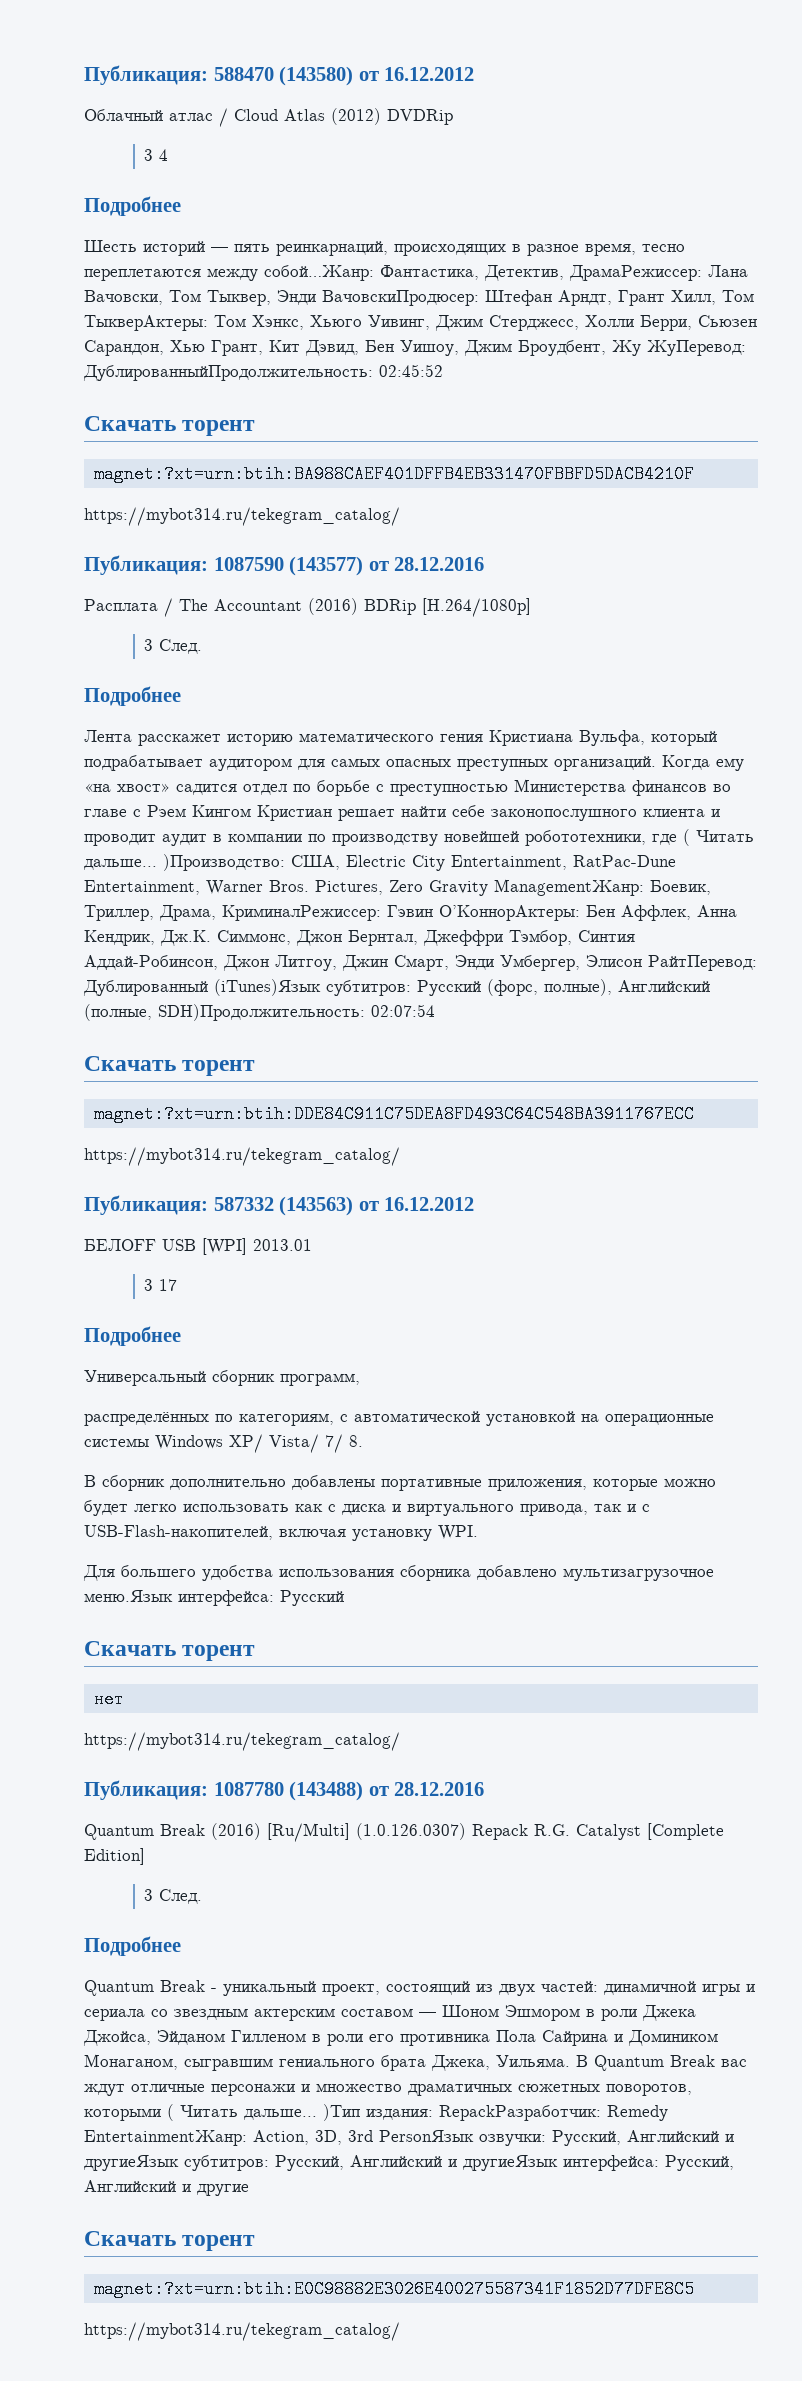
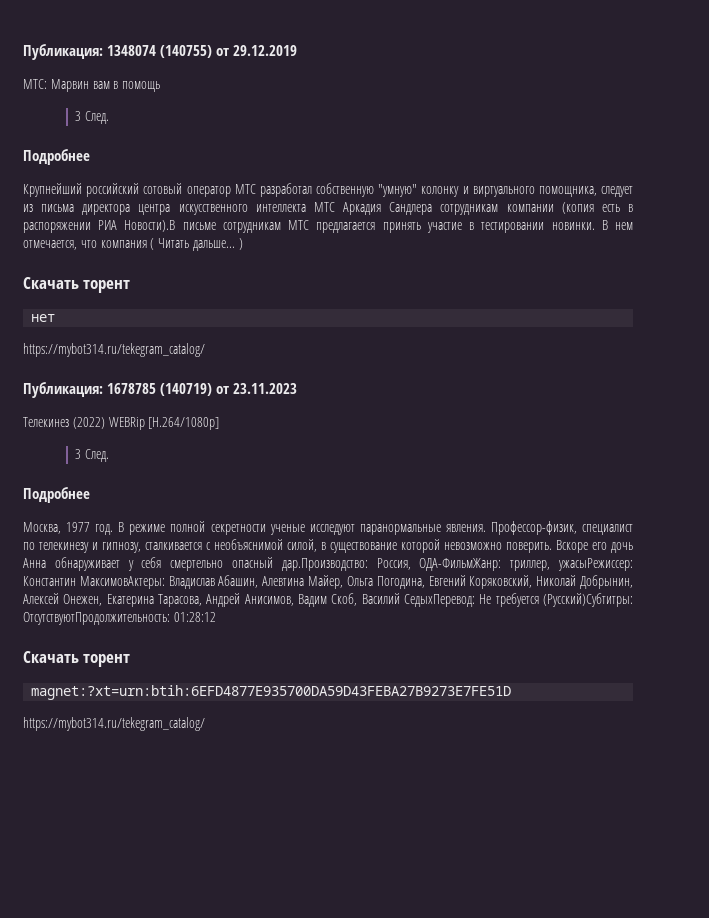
[84,65,475,86] [84,108,453,127] [144,149,169,161] [84,196,181,216] [84,240,685,256] [84,265,748,281] [84,290,754,306] [84,315,757,331] [84,340,746,356] [83,364,443,381] [84,416,256,436] [93,465,694,483] [84,507,400,526] [84,555,485,576] [84,598,531,617] [144,639,203,654] [84,686,181,706] [84,730,717,746] [84,755,744,771] [84,779,731,796] [84,805,720,821] [84,829,754,846] [84,854,676,871] [84,879,711,896] [84,905,737,921] [84,930,635,946] [84,955,757,971] [83,979,710,996] [84,1004,435,1021] [84,1056,256,1076] [93,1105,694,1123] [84,1147,400,1166] [84,1195,475,1216] [84,1238,312,1255] [144,1279,178,1291] [84,1326,181,1346] [84,1370,360,1386] [84,1411,714,1426] [84,1434,363,1453] [84,1475,716,1491] [84,1500,650,1516] [84,1525,478,1541] [83,1565,714,1581] [84,1590,344,1606] Публикация: 588470 (143580) от 16.12.2012 // Облачный атлас / Cloud Atlas (2012) DVDRip // 3 4 // Подробнее // Шесть историй — пять реинкарнаций, происходящих в разное время, тесно переплетаются между собой…Жанр: Фантастика, Детектив, ДрамаРежиссер: Лана Вачовски, Том Тыквер, Энди ВачовскиПродюсер: Штефан Арндт, Грант Хилл, Том ТыкверАктеры: Том Хэнкс, Хьюго Уивинг, Джим Стерджесс, Холли Берри, Сьюзен Сарандон, Хью Грант, Кит Дэвид, Бен Уишоу, Джим Броудбент, Жу ЖуПеревод: ДублированныйПродолжительность: 02:45:52 // Скачать торент // magnet:?xt=urn:btih:BA988CAEF401DFFB4EB331470FBBFD5DACB4210F // https://mybot314.ru/tekegram_catalog/ // Публикация: 1087590 (143577) от 28.12.2016 // Расплата / The Accountant (2016) BDRip [H.264/1080p] // 3 След. // Подробнее // Лента расскажет историю математического гения Кристиана Вульфа, который подрабатывает аудитором для самых опасных преступных организаций. Когда ему «на хвост» садится отдел по борьбе с преступностью Министерства финансов во главе с Рэем Кингом Кристиан решает найти себе законопослушного клиента и проводит аудит в компании по производству новейшей робототехники, где ( Читать дальше... )Производство: США, Electric City Entertainment, RatPac-Dune Entertainment, Warner Bros. Pictures, Zero Gravity ManagementЖанр: Боевик, Триллер, Драма, КриминалРежиссер: Гэвин О’КоннорАктеры: Бен Аффлек, Анна Кендрик, Дж.К. Симмонс, Джон Бернтал, Джеффри Тэмбор, Синтия Аддай-Робинсон, Джон Литгоу, Джин Смарт, Энди Умбергер, Элисон РайтПеревод: Дублированный (iTunes)Язык субтитров: Русский (форс, полные), Английский (полные, SDH)Продолжительность: 02:07:54 // Скачать торент // magnet:?xt=urn:btih:DDE84C911C75DEA8FD493C64C548BA3911767ECC // https://mybot314.ru/tekegram_catalog/ // Публикация: 587332 (143563) от 16.12.2012 // БЕЛOFF USB [WPI] 2013.01 // 3 17 // Подробнее // Универсальный сборник программ, // распределённых по категориям, с автоматической установкой на операционные системы Windows XP/ Vista/ 7/ 8. // В сборник дополнительно добавлены портативные приложения, которые можно будет легко использовать как с диска и виртуального привода, так и с USB-Flash-накопителей, включая установку WPI. // Для большего удобства использования сборника добавлено мультизагрузочное меню.Язык интерфейса: Русский -> [23,44,298,60] [23,79,161,92] [75,111,110,124] [23,149,90,165] [23,183,633,197] [23,202,633,215] [23,220,634,233] [23,238,243,251] Публикация: 1348074 (140755) от 29.12.2019 // МТС: Марвин вам в помощь // 3 След. // Подробнее // Крупнейший российский сотовый оператор МТС разработал собственную "умную" колонку и виртуального помощника, следует из письма директора центра искусственного интеллекта МТС Аркадия Сандлера сотрудникам компании (копия есть в распоряжении РИА Новости).В письме сотрудникам МТС предлагается принять участие в тестировании новинки. В нем отмечается, что компания ( Читать дальше... )
[213,1781,485,1801] [84,1823,724,1842] [84,1848,145,1865] [144,1889,203,1904] [84,1936,181,1956] [84,1980,755,1996] [84,2005,696,2021] [83,2030,718,2046] [84,2054,747,2071] [84,2083,692,2096] [84,2104,668,2121] [84,2130,734,2146] [84,2155,734,2171] [84,2180,249,2196] [84,2231,256,2251] [93,2280,694,2298] 1087780 (143488) от 28.12.2016 // Quantum Break (2016) [Ru/Multi] (1.0.126.0307) Repack R.G. Catalyst [Complete Edition] // 3 След. // Подробнее // Quantum Break - уникальный проект, состоящий из двух частей: динамичной игры и сериала со звездным актерским составом — Шоном Эшмором в роли Джека Джойса, Эйданом Гилленом в роли его противника Пола Сайрина и Домиником Монаганом, сыгравшим гениального брата Джека, Уильяма. В Quantum Break вас ждут отличные персонажи и множество драматичных сюжетных поворотов, которыми ( Читать дальше... )Тип издания: RepackРазработчик: Remedy EntertainmentЖанр: Action, 3D, 3rd PersonЯзык озвучки: Русский, Английский и другиеЯзык субтитров: Русский, Английский и другиеЯзык интерфейса: Русский, Английский и другие // Скачать торент // magnet:?xt=urn:btih:E0C98882E3026E400275587341F1852D77DFE8C5 -> [107,383,298,396] [23,417,220,430] [75,449,110,462] [23,487,90,503] [23,521,633,535] [23,539,633,553] [23,557,633,571] [23,575,633,589] [23,593,633,607] [23,612,216,625] [23,651,131,667] [31,685,512,700] 1678785 (140719) от 23.11.2023 // Телекинез (2022) WEBRip [H.264/1080p] // 3 След. // Подробнее // Москва, 1977 год. В режиме полной секретности ученые исследуют паранормальные явления. Профессор-физик, специалист по телекинезу и гипнозу, сталкивается с необъяснимой силой, в существование которой невозможно поверить. Вскоре его дочь Анна обнаруживает у себя смертельно опасный дар.Производство: Россия, ОДА-ФильмЖанр: триллер, ужасыРежиссер: Константин МаксимовАктеры: Владислав Абашин, Алевтина Майер, Ольга Погодина, Евгений Коряковский, Николай Добрынин, Алексей Онежен, Екатерина Тарасова, Андрей Анисимов, Вадим Скоб, Василий СедыхПеревод: Не требуется (Русский)Субтитры: ОтсутствуютПродолжительность: 01:28:12 // Скачать торент // magnet:?xt=urn:btih:6EFD4877E935700DA59D43FEBA27B9273E7FE51D

